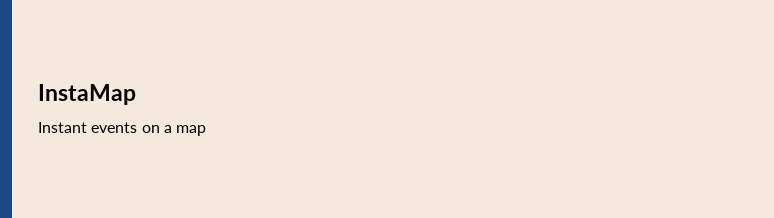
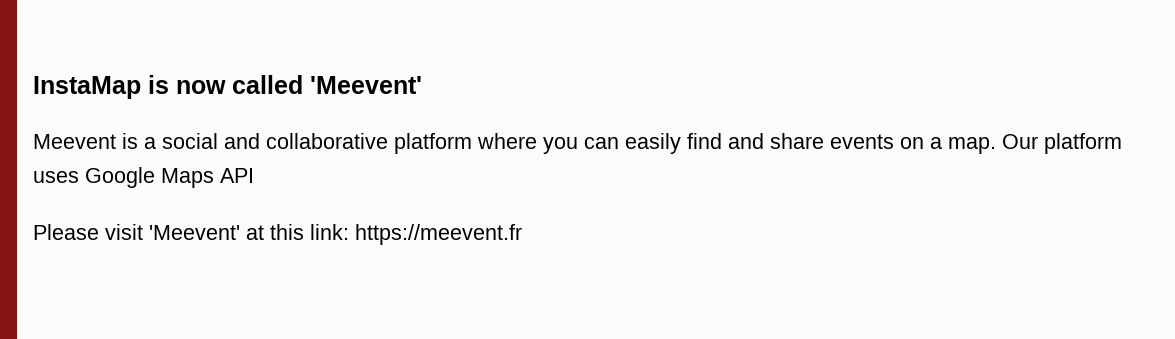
[38,122,207,136] // Instant events on a map -> [148,75,422,94] [33,133,1122,154] [33,167,254,188] [33,224,522,245] is now called 'Meevent' // Meevent is a social and collaborative platform where you can easily find and share events on a map. Our platform uses Google Maps API // Please visit 'Meevent' at this link: https://meevent.fr

